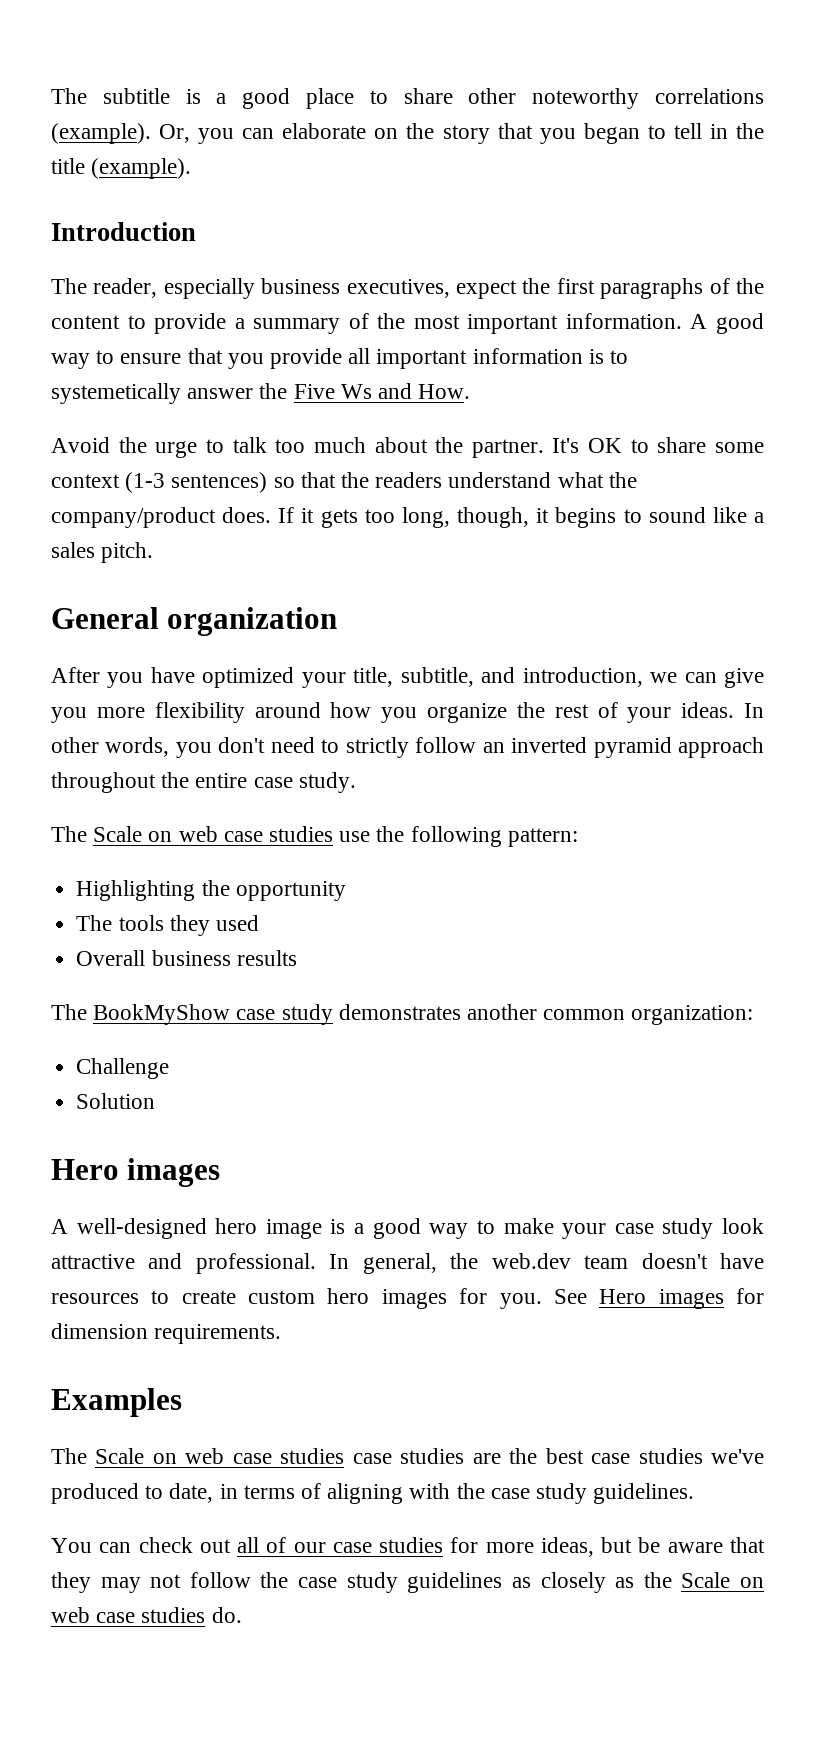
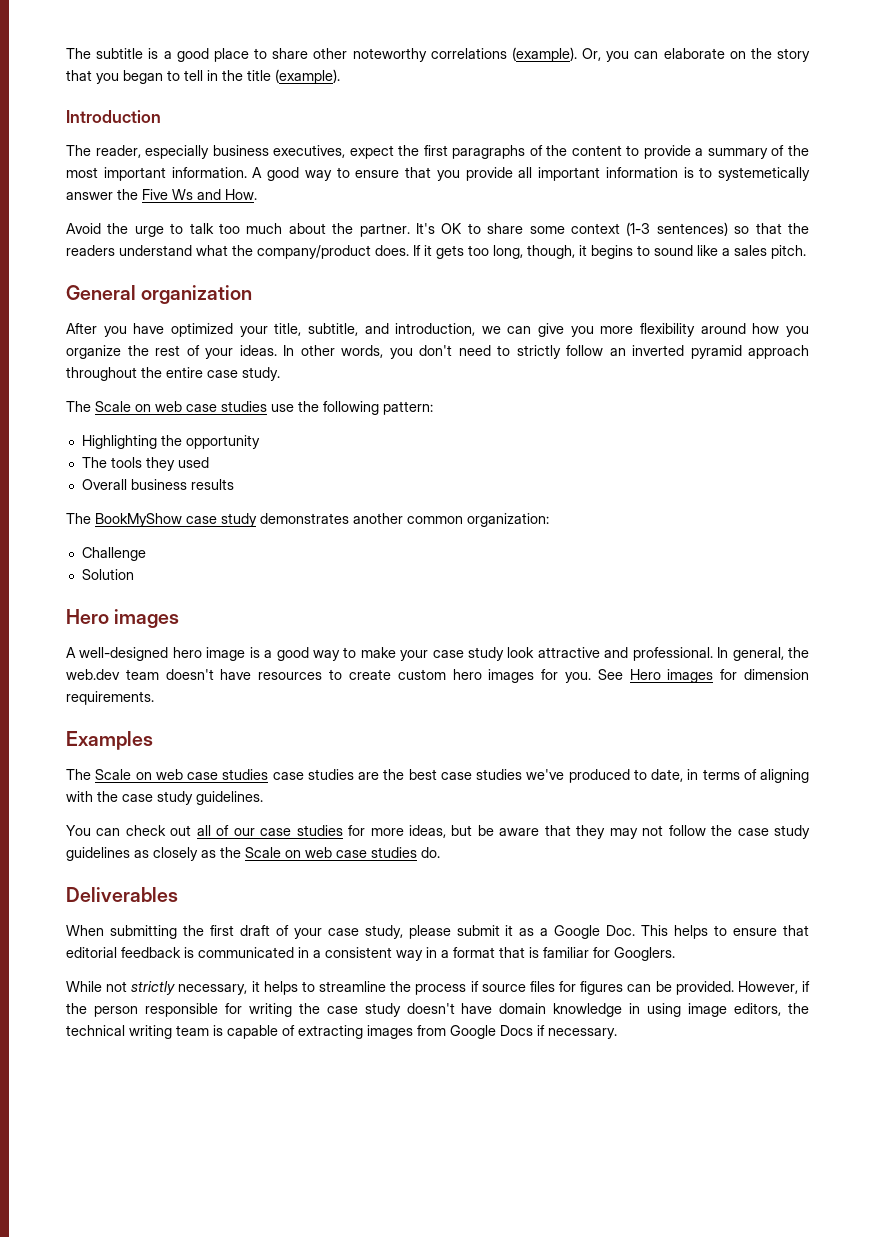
(242, 1615) none -> [66,887,178,902] [66,925,810,939] [66,947,675,961] [66,981,810,995] [66,1003,809,1017] [66,1025,617,1039] // Deliverables // When submitting the first draft of your case study, please submit it as a Google Doc. This helps to ensure that editorial feedback is communicated in a consistent way in a format that is familiar for Googlers. // While not strictly necessary, it helps to streamline the process if source files for figures can be provided. However, if the person responsible for writing the case study doesn't have domain knowledge in using image editors, the technical writing team is capable of extracting images from Google Docs if necessary.

